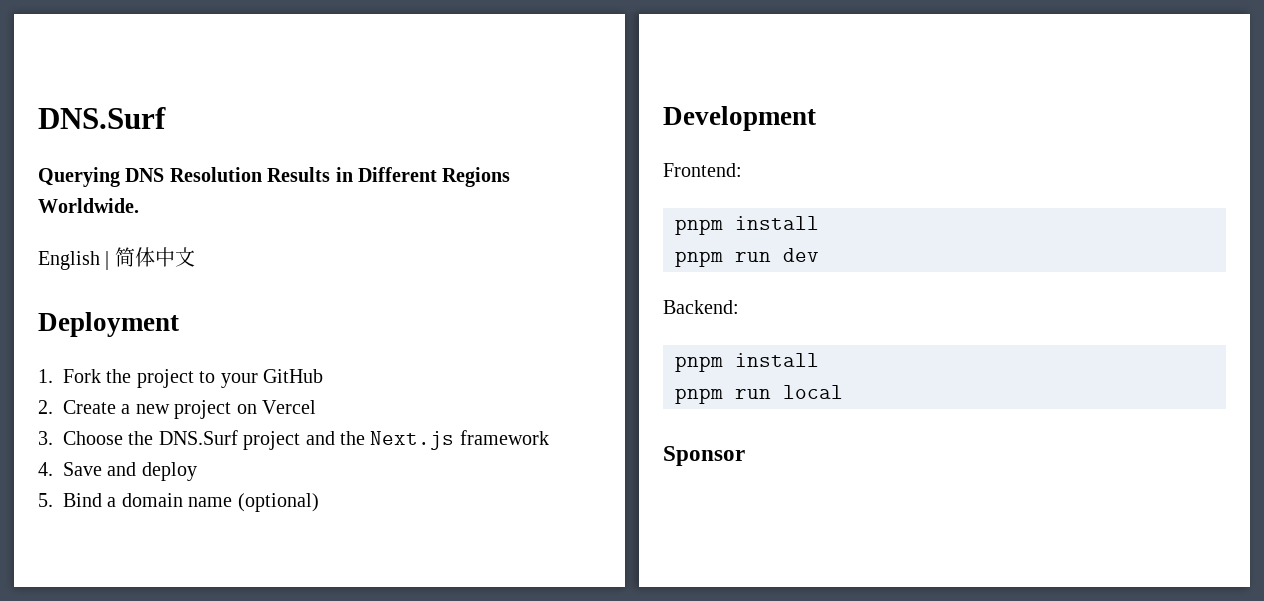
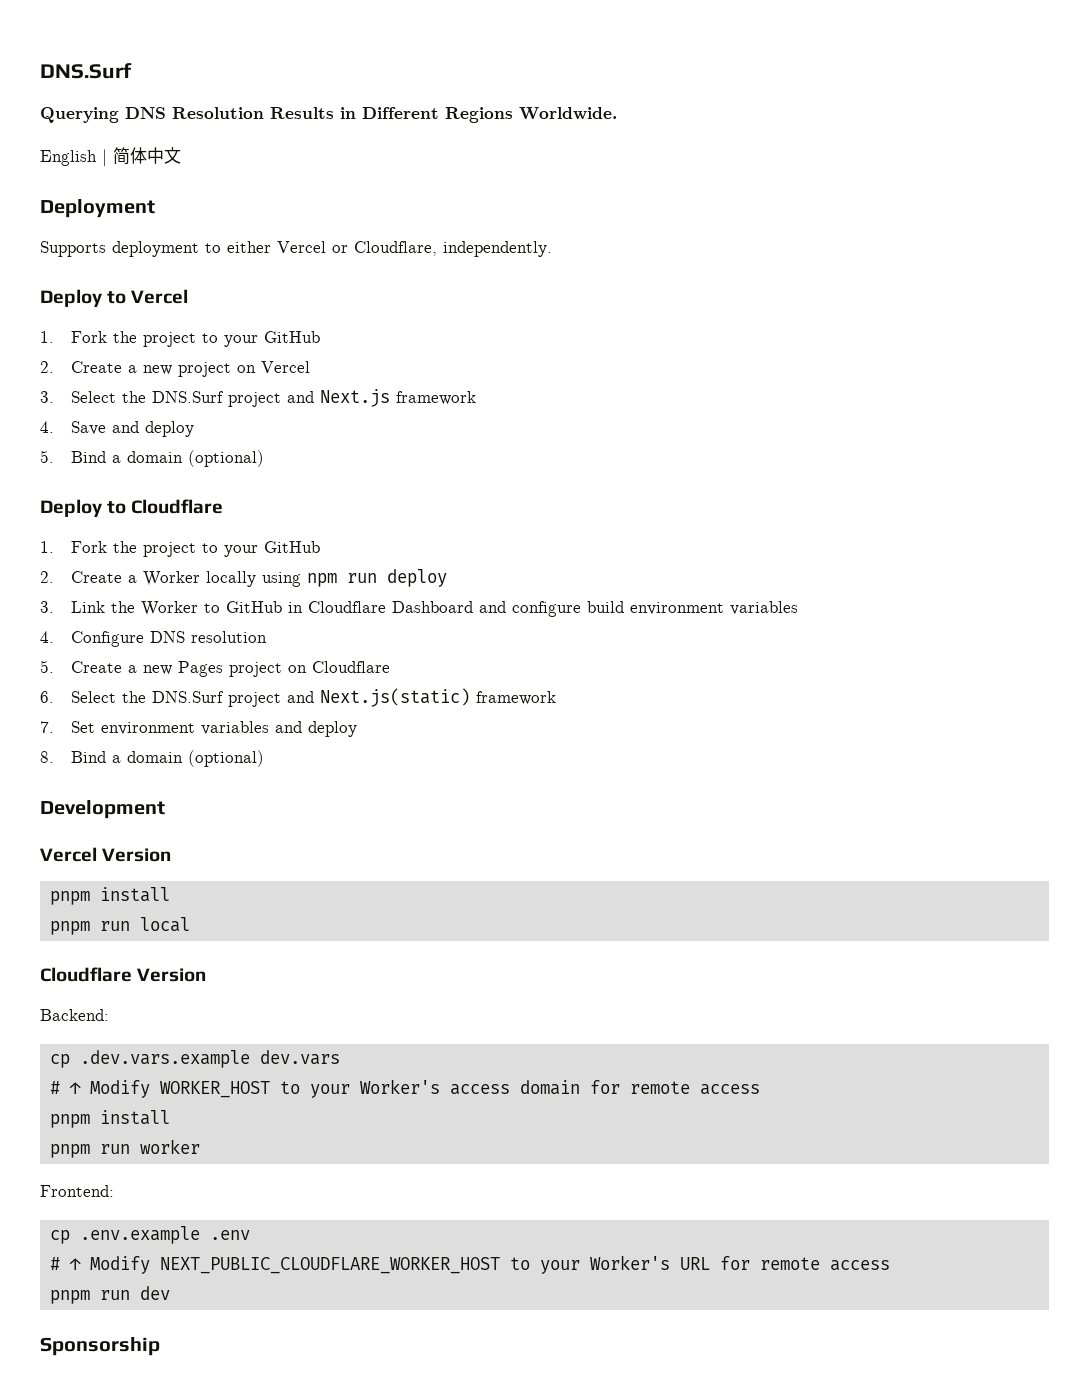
(179, 324) none -> [40,241,552,257] [40,289,189,307] // Supports deployment to either Vercel or Cloudflare, independently. // Deploy to Vercel
[63,430,365,450] Choose the DNS.Surf project and the -> [70,391,314,407] Select the DNS.Surf project and
[188,493,319,512] [663,106,816,131] [663,163,742,177] [675,216,819,235] [675,248,819,267] [663,300,739,314] name (optional) // Development // Frontend: // pnpm install // pnpm run dev // Backend: -> [187,450,264,467] [40,499,224,517] [40,541,320,557] [40,569,447,587] [40,601,798,617] [40,631,267,647] [40,660,390,677] [40,688,556,707] [40,721,357,737] [40,750,264,767] [40,800,165,819] [40,847,172,862] (optional) // Deploy to Cloudflare // 1. Fork the project to your GitHub // 2. Create a Worker locally using npm run deploy // 3. Link the Worker to GitHub in Cloudflare Dashboard and configure build environment variables // 4. Configure DNS resolution // 5. Create a new Pages project on Cloudflare // 6. Select the DNS.Surf project and Next.js(static) framework // 7. Set environment variables and deploy // 8. Bind a domain (optional) // Development // Vercel Version
[663,446,745,466] Sponsor -> [40,967,207,982] [40,1009,109,1021] [50,1050,341,1068] [50,1079,761,1098] [50,1110,171,1128] [50,1139,201,1158] [40,1185,114,1197] [50,1226,251,1244] [50,1255,891,1274] [50,1286,171,1304] [40,1337,160,1356] Cloudflare Version // Backend: // cp .dev.vars.example dev.vars // # ↑ Modify WORKER_HOST to your Worker's access domain for remote access // pnpm install // pnpm run worker // Frontend: // cp .env.example .env // # ↑ Modify NEXT_PUBLIC_CLOUDFLARE_WORKER_HOST to your Worker's URL for remote access // pnpm run dev // Sponsorship

